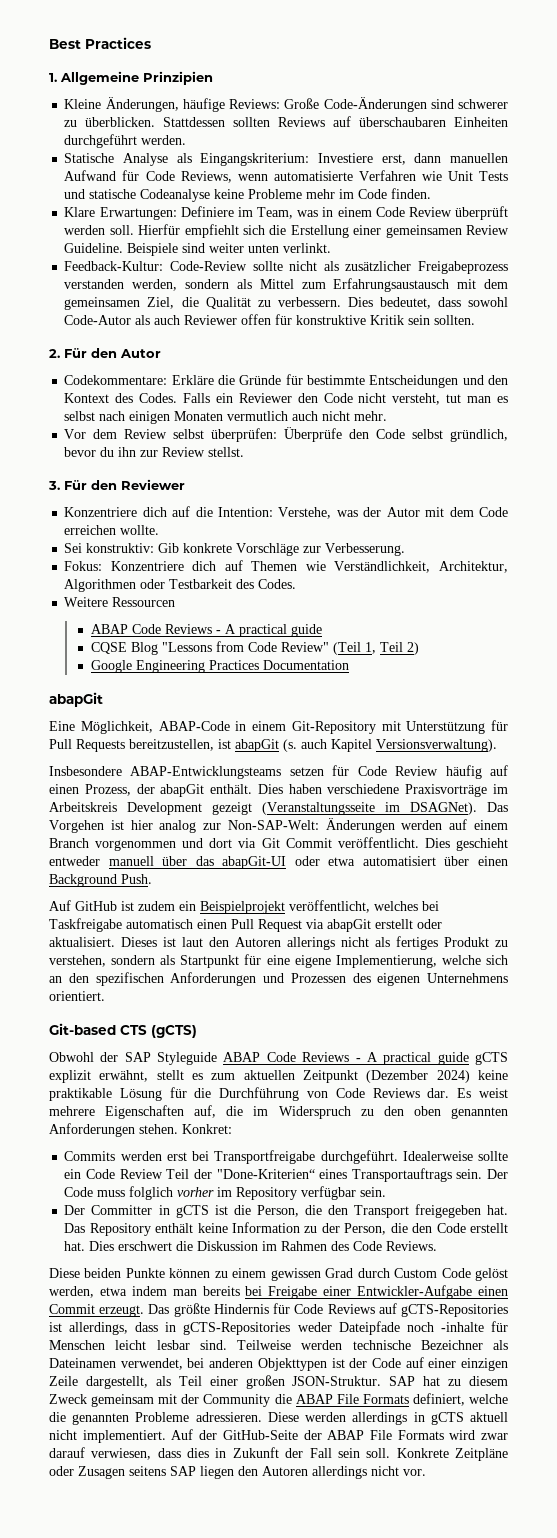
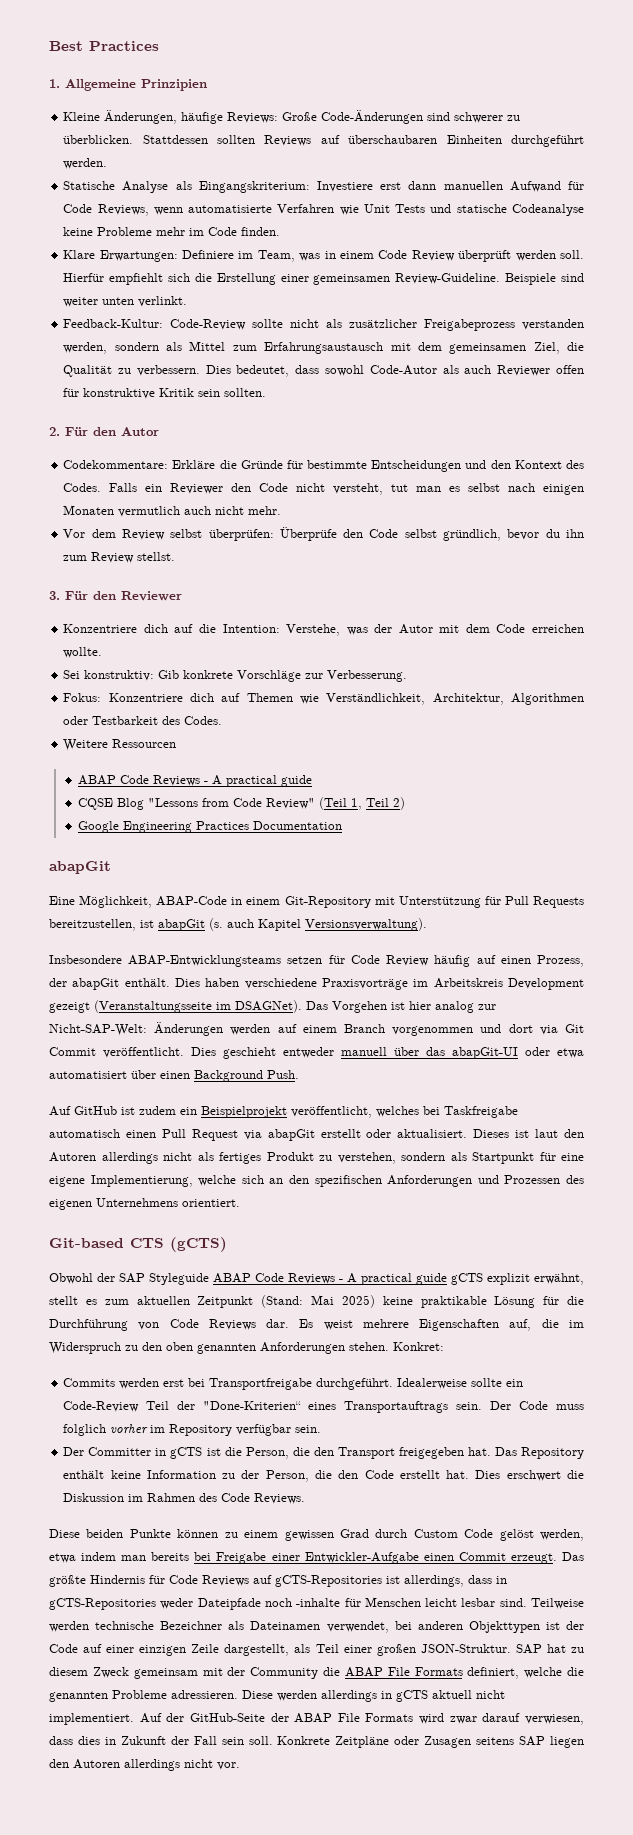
[381,154,406,165] erst, -> [380,182,402,190] erst
[466,225,509,235] [64,243,124,253] Review Guideline. -> [395,273,501,284] Review-Guideline.
[140,450,159,457] zur -> [63,555,88,561] zum
[227,820,319,830] Non-SAP-Welt: -> [49,1024,147,1036] Nicht-SAP-Welt:
[287,937,335,950] allerings -> [101,1152,158,1164] allerdings
[366,1070,470,1083] (Dezember 2024) -> [261,1295,375,1308] (Stand: Mai 2025)
[86,1169,163,1179] Code Review -> [63,1401,140,1412] Code-Review

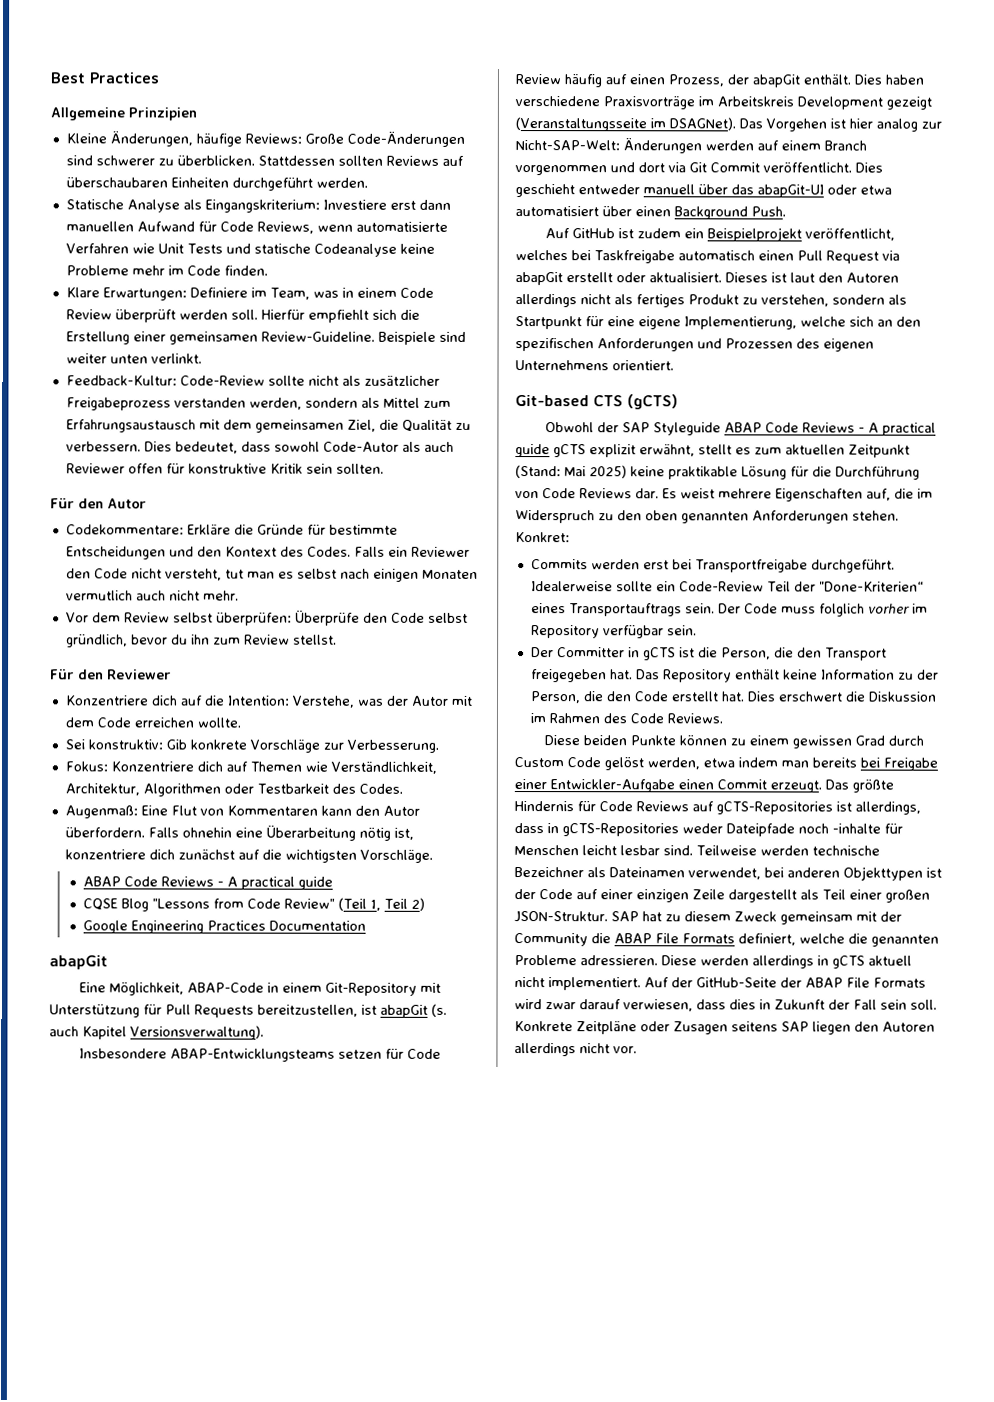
[49,79,60,88] 1. -> (159, 78) none
[49,427,60,436] 2. -> (384, 468) none
[49,591,60,600] 3. -> (337, 639) none
[63,739,177,751] Weitere Ressourcen -> [64,805,420,819] [64,825,414,841] [64,849,433,863] Augenmaß: Eine Flut von Kommentaren kann den Autor überfordern. Falls ohnehin eine Überarbeitung nötig ist, konzentriere dich zunächst auf die wichtigsten Vorschläge.
[224,1644,290,1656] dargestellt, -> [728,889,797,903] dargestellt

